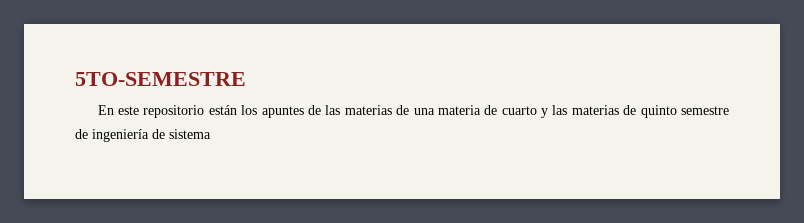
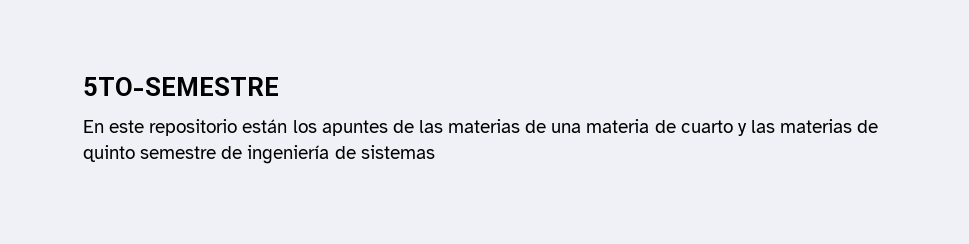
[169,129,211,139] sistema -> [360,145,435,159] sistemas

